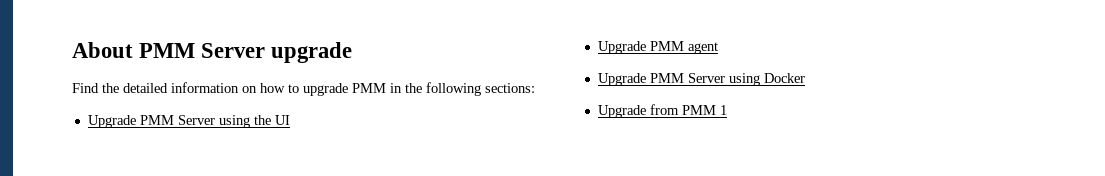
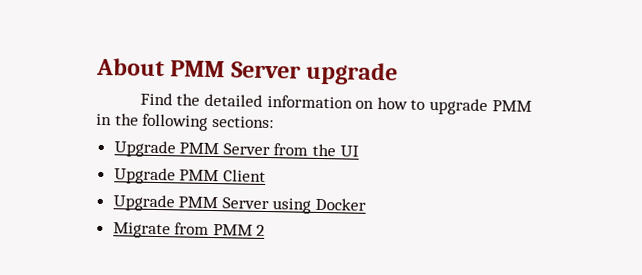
[218,115,250,128] using -> [273,143,309,156] from
[687,42,718,54] agent -> [222,169,266,182] Client
[597,105,646,118] Upgrade -> [112,222,171,239] Migrate
[719,105,727,115] 1 -> [256,224,266,236] 2

